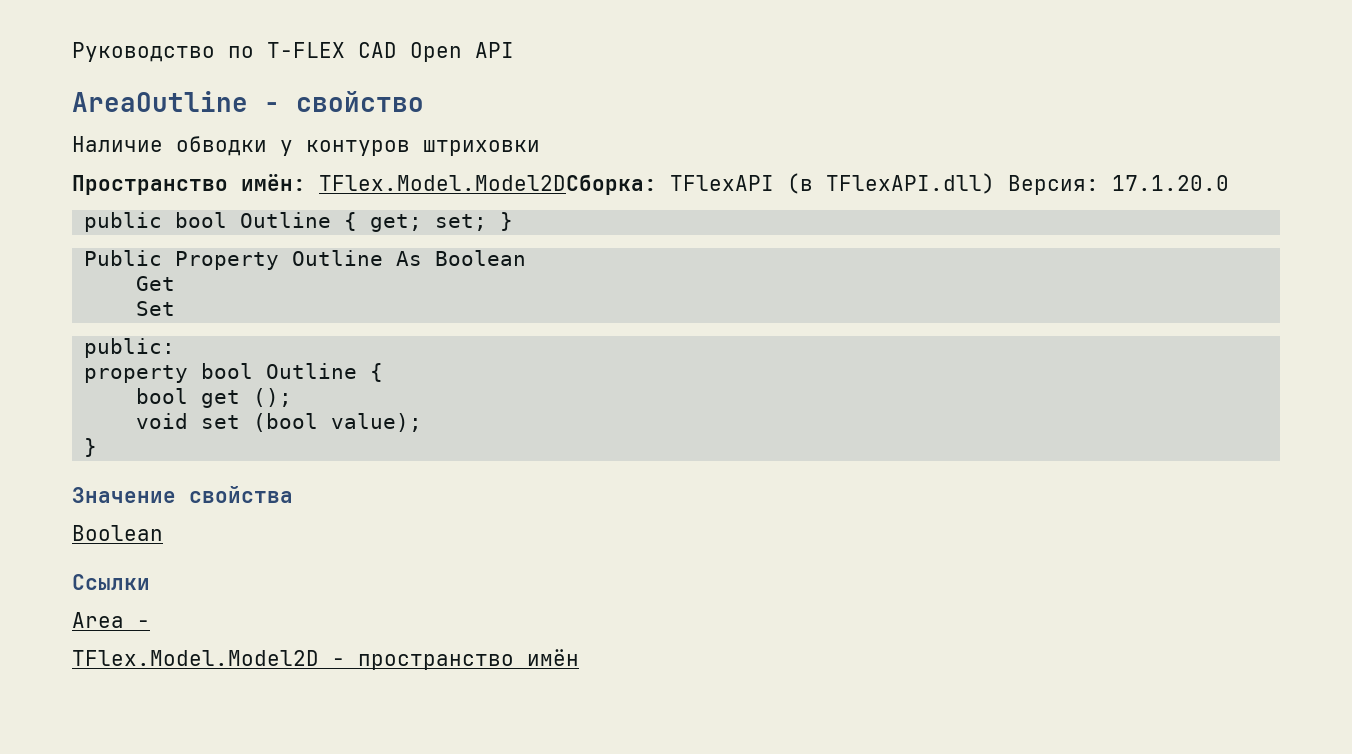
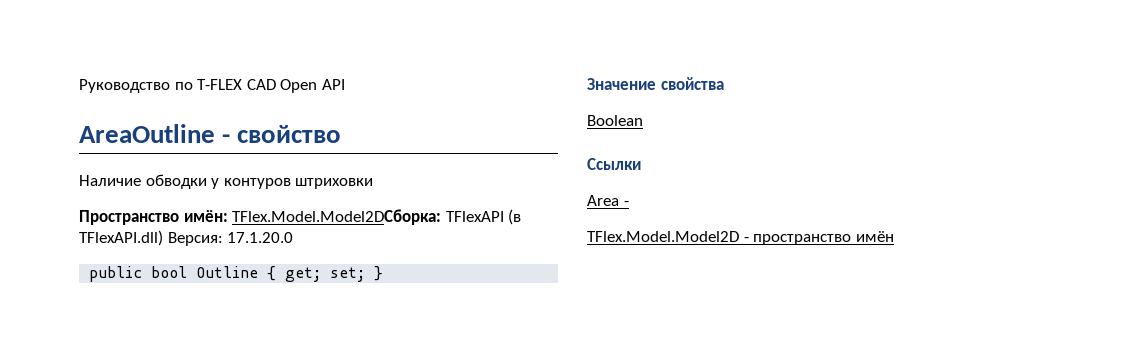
[84,250,527,270] [136,276,176,291] [136,301,176,316] [84,338,176,358] [84,363,384,383] [136,388,293,408] [136,413,423,432] [84,438,98,457] // Public Property Outline As Boolean // Get // Set // public: // property bool Outline { // bool get (); // void set (bool value); // } -> (384, 273) none

